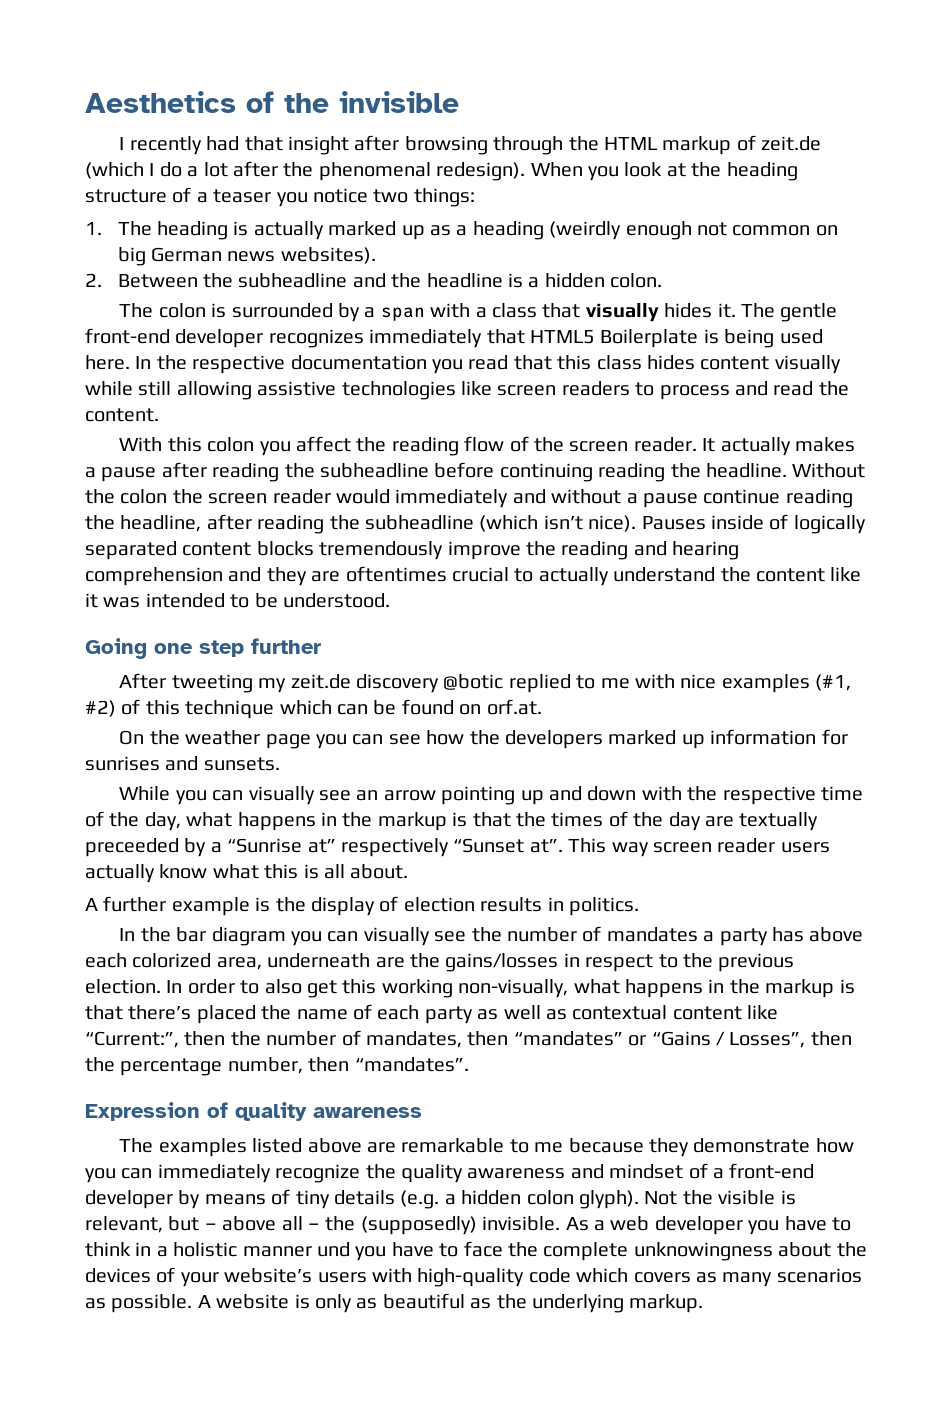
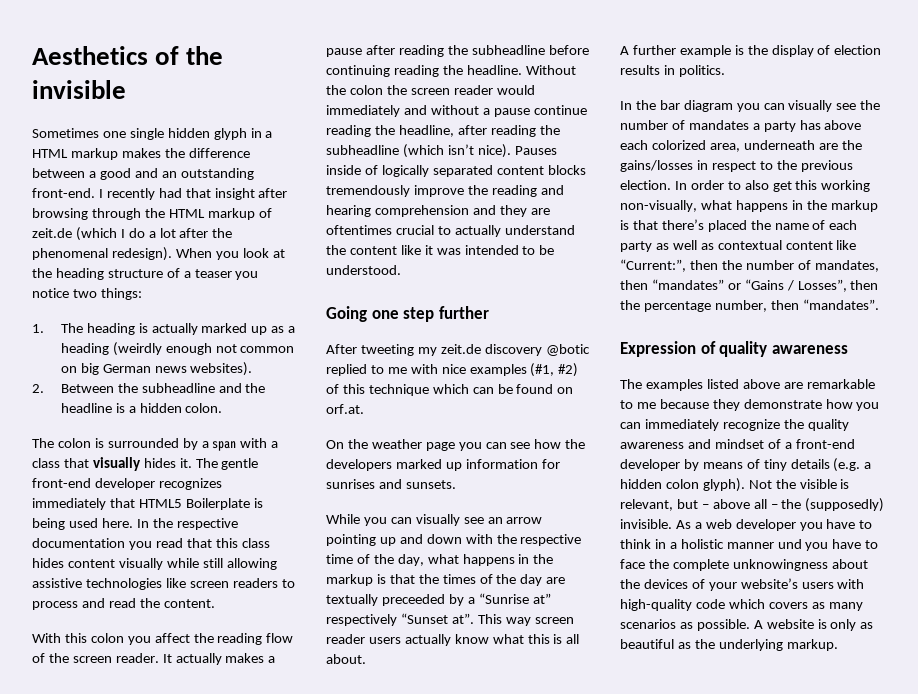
(459, 102) none -> [32,128,273,140] [32,148,250,160] [32,168,254,180] [32,188,95,198] Sometimes one single hidden glyph in a HTML markup makes the difference between a good and an outstanding front-end.

